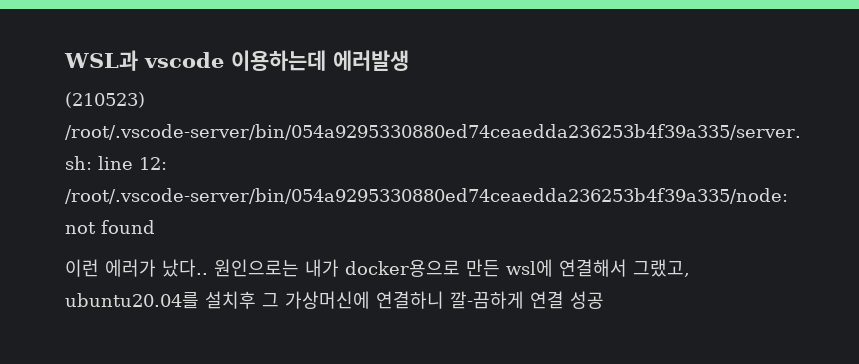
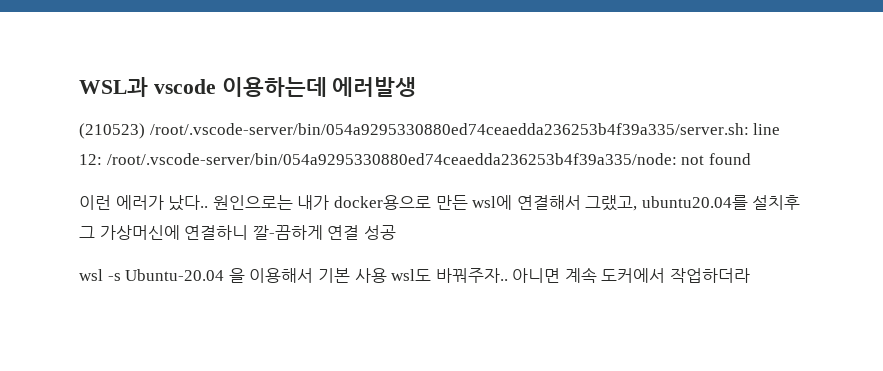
(604, 300) none -> [79,267,751,283] // wsl -s Ubuntu-20.04 을 이용해서 기본 사용 wsl도 바꿔주자.. 아니면 계속 도커에서 작업하더라

